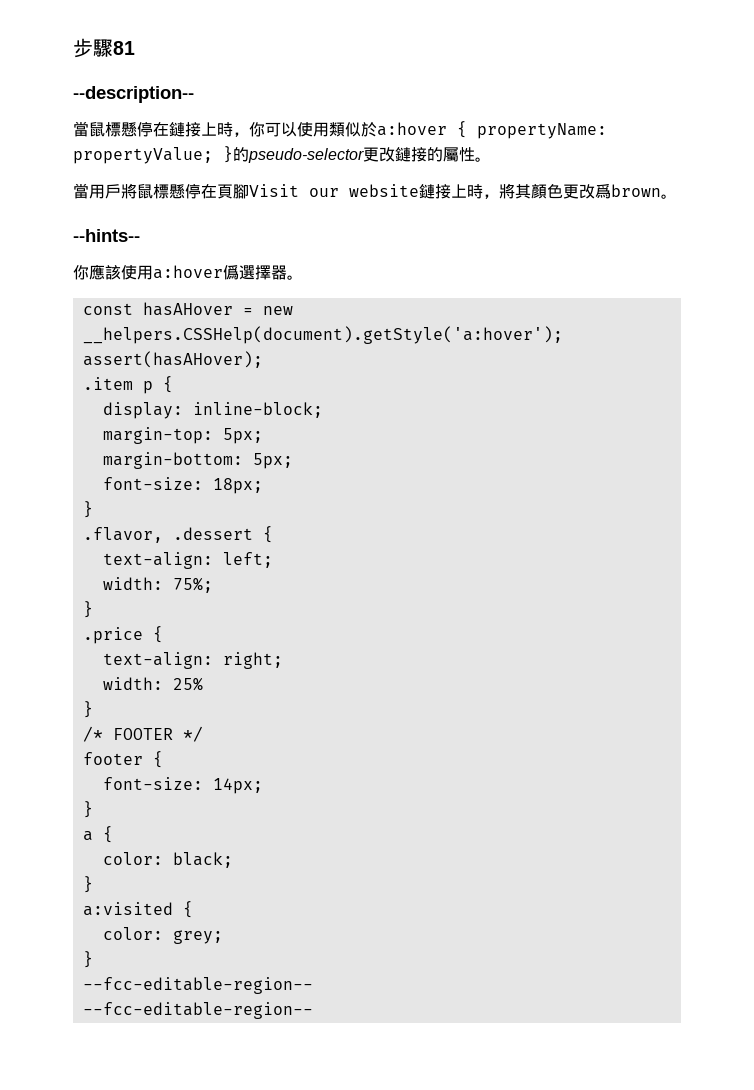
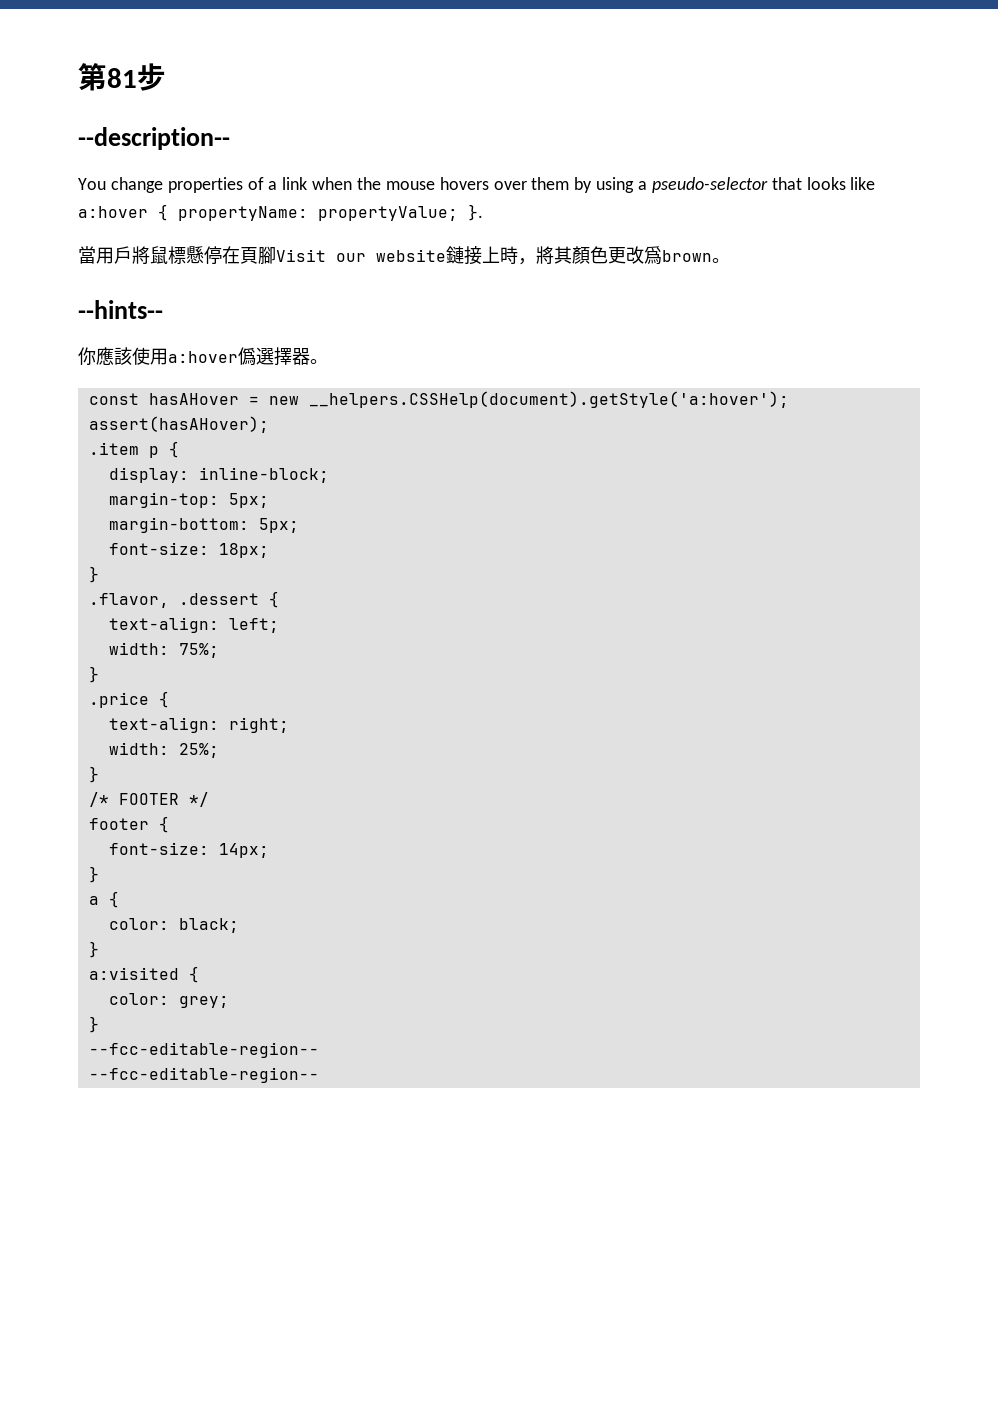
(73, 48) none -> [78,63,137,91] 第81
[93,39,135,57] 驟81 -> (166, 77) none
[73,121,607,139] [73,146,491,164] 當鼠標懸停在鏈接上時，你可以使用類似於a:hover { propertyName: propertyValue; }的pseudo-selector更改鏈接的屬性。 -> [78,177,876,193] [78,204,483,221] You change properties of a link when the mouse hovers over them by using a pseudo-selector that looks like a:hover { propertyName: propertyValue; }.
[172,677,203,691] 25% -> [178,743,219,758] 25%;

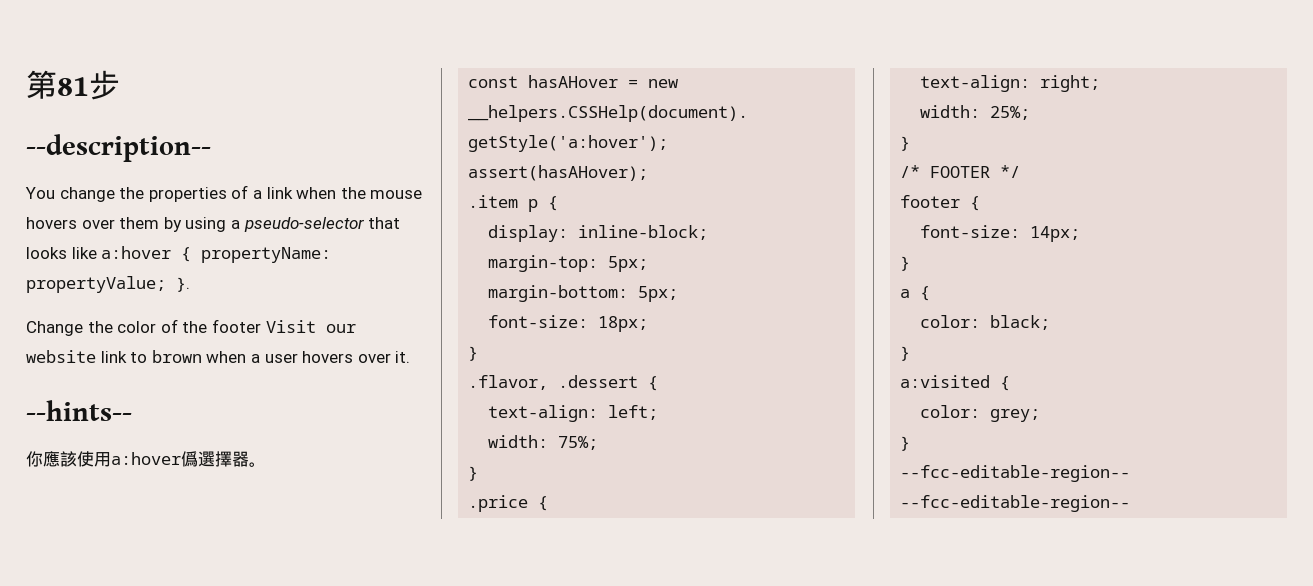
(163, 185) none -> [119,187,145,199] the
[78,246,730,265] 當用戶將鼠標懸停在頁腳Visit our website鏈接上時，將其顏色更改爲brown。 -> [26,319,356,336] [26,350,411,363] Change the color of the footer Visit our website link to brown when a user hovers over it.

